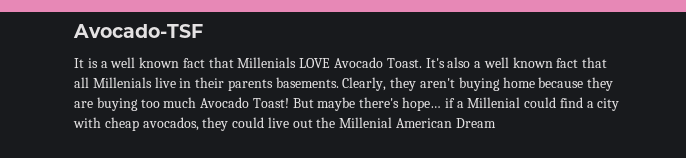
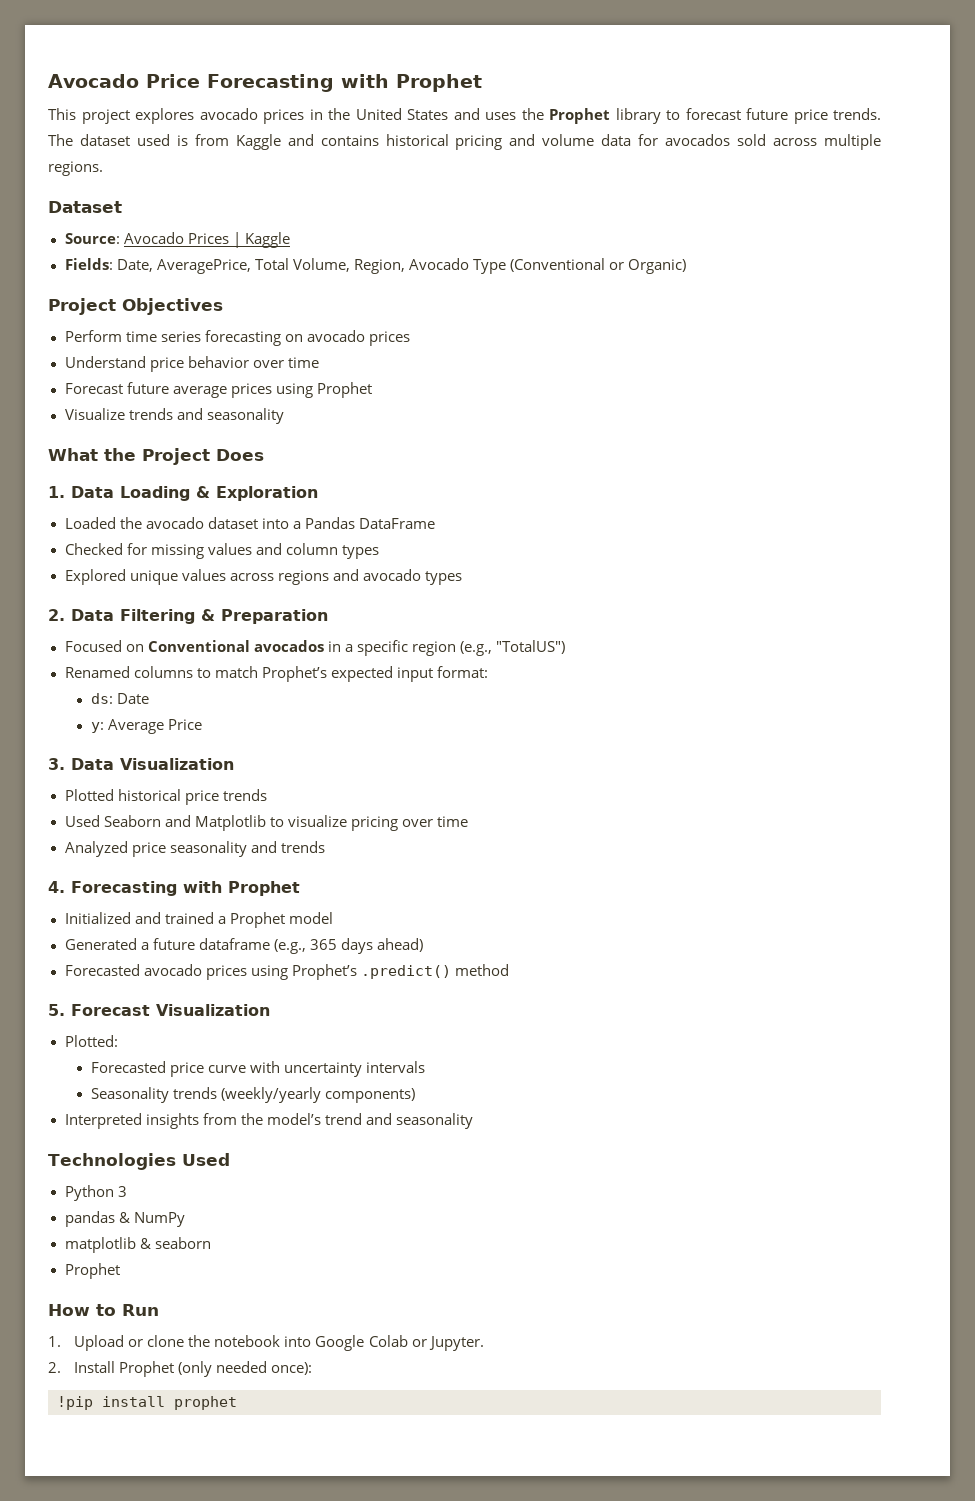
[73,24,203,38] [74,57,608,68] [74,77,614,91] [74,97,620,111] [73,117,496,131] Avocado-TSF // It is a well known fact that Millenials LOVE Avocado Toast. It's also a well known fact that all Millenials live in their parents basements. Clearly, they aren't buying home because they are buying too much Avocado Toast! But maybe there's hope… if a Millenial could find a city with cheap avocados, they could live out the Millenial American Dream -> [48,74,482,92] [48,108,881,124] [48,134,882,150] [48,161,103,176] [48,201,122,213] [64,232,290,248] [64,258,686,274] [48,298,223,315] [64,330,410,346] [64,356,319,372] [64,382,372,398] [64,408,284,424] [48,448,264,465] [48,486,318,501] [64,517,435,529] [64,543,379,559] [64,569,462,585] [48,609,328,624] [64,640,565,656] [64,666,488,682] [90,693,149,704] [90,719,202,734] [48,758,234,770] [64,789,267,805] [64,815,468,831] [64,841,325,857] [48,881,300,896] [64,912,333,928] [64,938,423,954] [64,964,509,980] [48,1004,270,1016] [64,1035,118,1047] [90,1061,425,1077] [90,1087,415,1103] [64,1113,473,1129] [48,1153,230,1170] [64,1185,127,1201] [64,1211,185,1227] [64,1237,211,1253] [64,1263,120,1279] [48,1304,159,1316] [48,1335,484,1351] [48,1361,313,1377] [57,1396,237,1410] Avocado Price Forecasting with Prophet // This project explores avocado prices in the United States and uses the Prophet library to forecast future price trends. The dataset used is from Kaggle and contains historical pricing and volume data for avocados sold across multiple regions. // Dataset // Source: Avocado Prices | Kaggle // Fields: Date, AveragePrice, Total Volume, Region, Avocado Type (Conventional or Organic) // Project Objectives // Perform time series forecasting on avocado prices // Understand price behavior over time // Forecast future average prices using Prophet // Visualize trends and seasonality // What the Project Does // 1. Data Loading & Exploration // Loaded the avocado dataset into a Pandas DataFrame // Checked for missing values and column types // Explored unique values across regions and avocado types // 2. Data Filtering & Preparation // Focused on Conventional avocados in a specific region (e.g., "TotalUS") // Renamed columns to match Prophet’s expected input format: // ds: Date // y: Average Price // 3. Data Visualization // Plotted historical price trends // Used Seaborn and Matplotlib to visualize pricing over time // Analyzed price seasonality and trends // 4. Forecasting with Prophet // Initialized and trained a Prophet model // Generated a future dataframe (e.g., 365 days ahead) // Forecasted avocado prices using Prophet’s .predict() method // 5. Forecast Visualization // Plotted: // Forecasted price curve with uncertainty intervals // Seasonality trends (weekly/yearly components) // Interpreted insights from the model’s trend and seasonality // Technologies Used // Python 3 // pandas & NumPy // matplotlib & seaborn // Prophet // How to Run // 1. Upload or clone the notebook into Google Colab or Jupyter. // 2. Install Prophet (only needed once): // !pip install prophet

